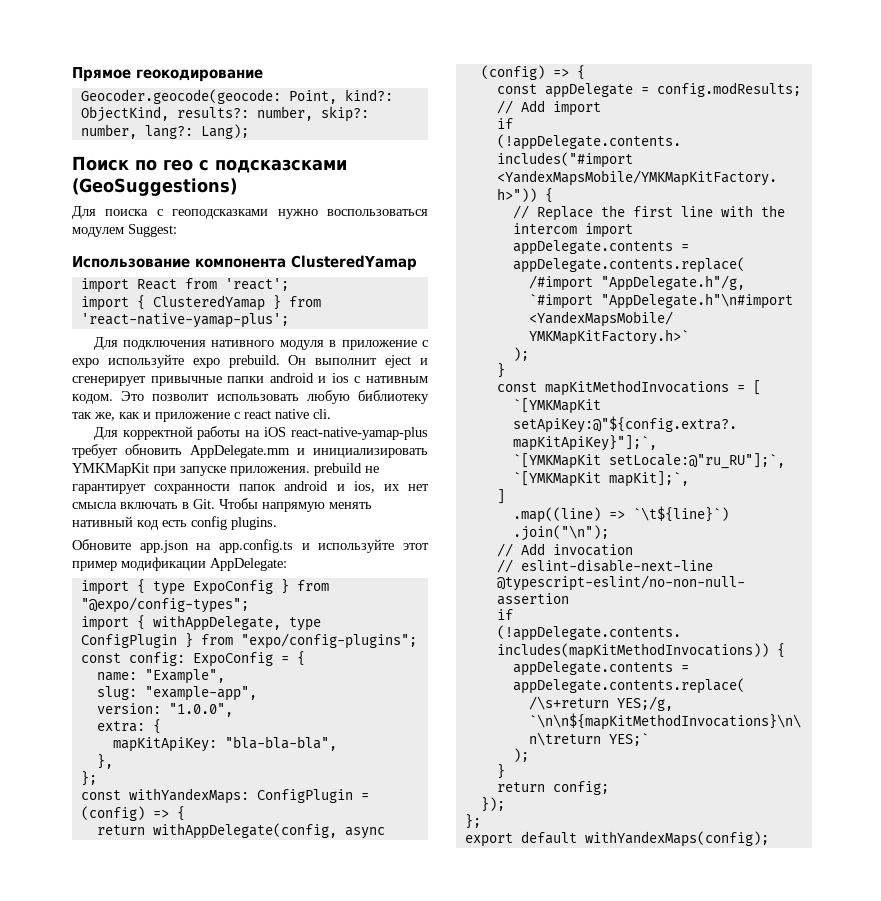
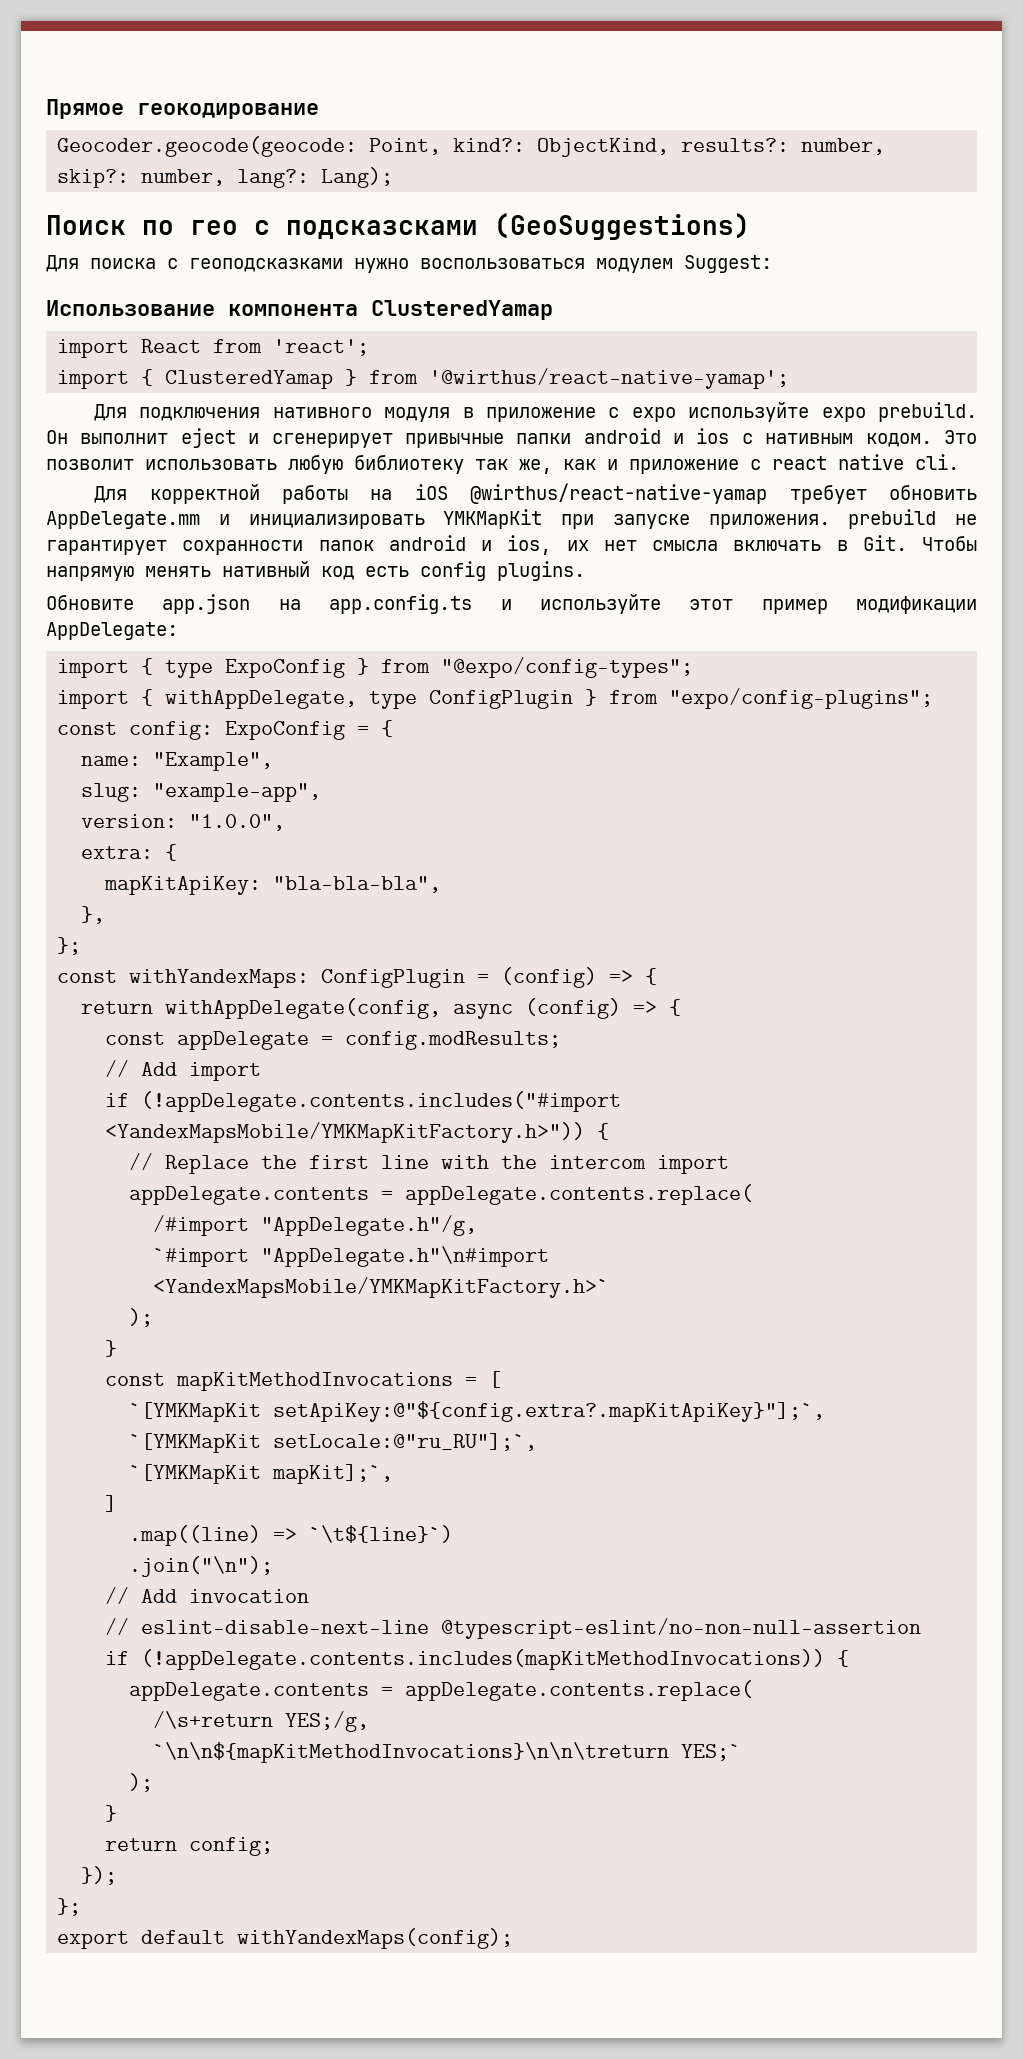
[80,313,289,328] 'react-native-yamap-plus'; -> [429,368,790,389] '@wirthus/react-native-yamap';
[291,427,428,440] react-native-yamap-plus -> [470,483,768,504] @wirthus/react-native-yamap

